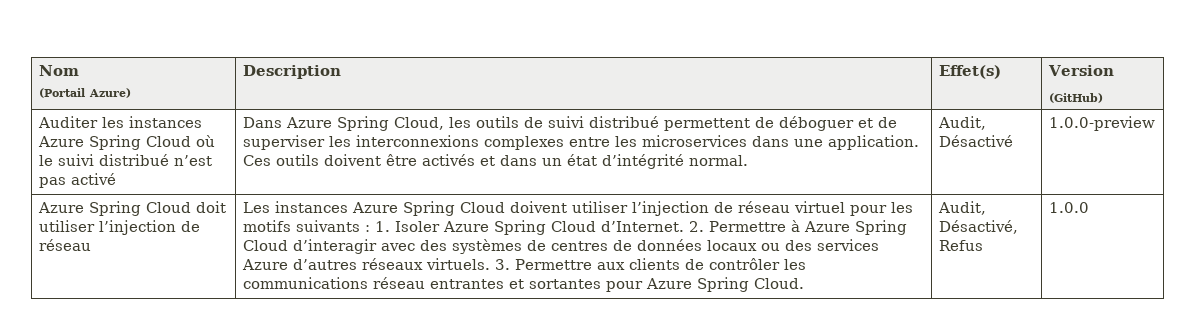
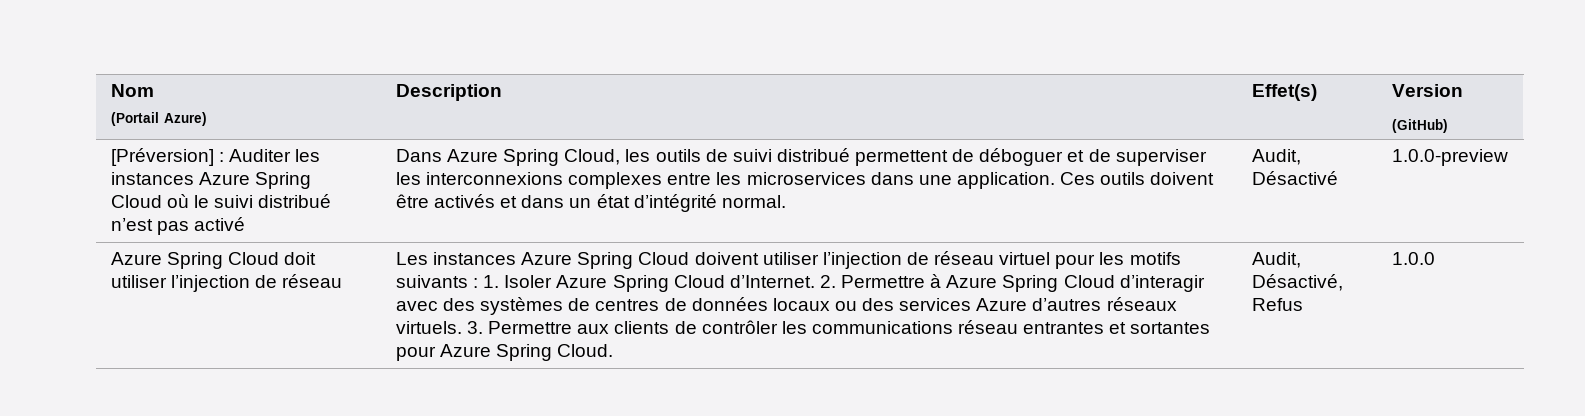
(1103, 98) none -> [110,148,225,166] [Préversion] :

